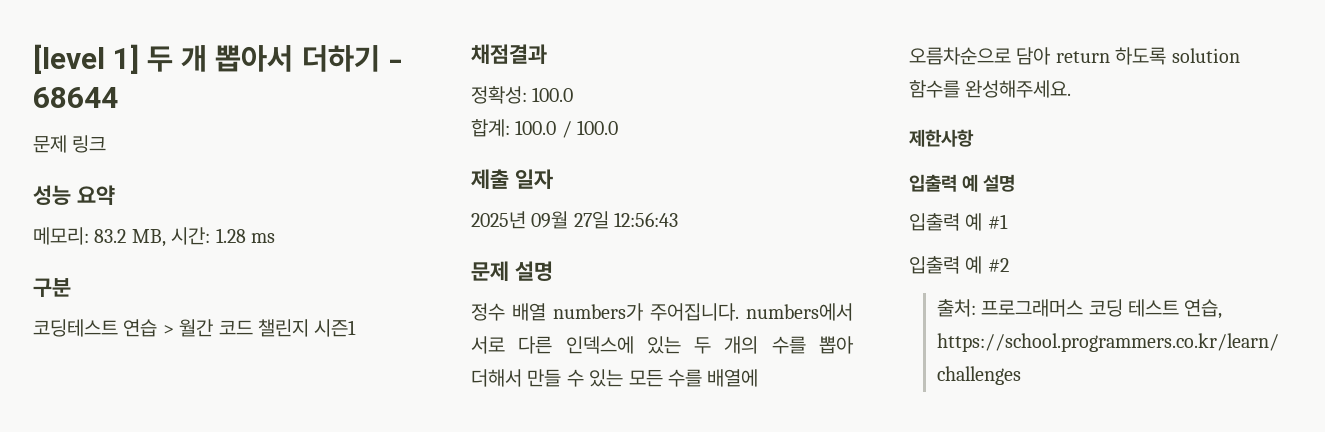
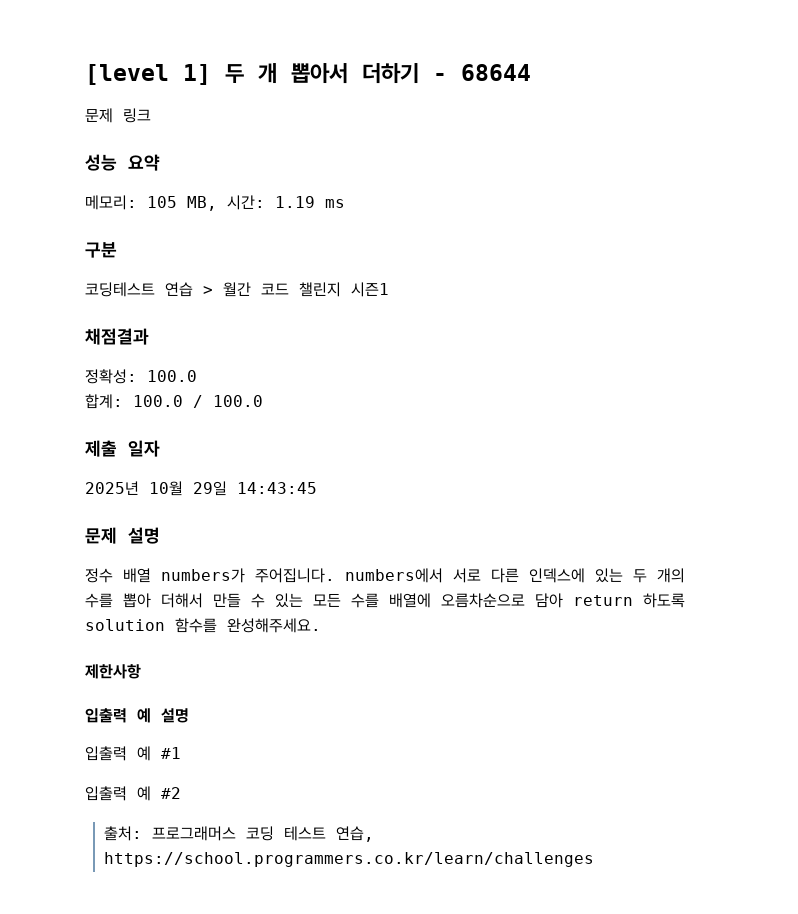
[94,229,127,243] 83.2 -> [147,196,177,208] 105
[215,228,246,243] 1.28 -> [275,196,315,208] 1.19
[531,211,679,229] 09월 27일 12:56:43 -> [149,481,317,496] 10월 29일 14:43:45

